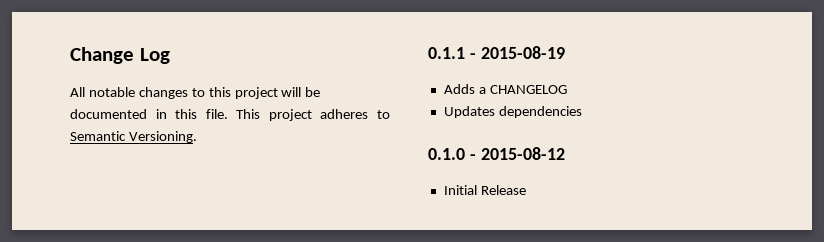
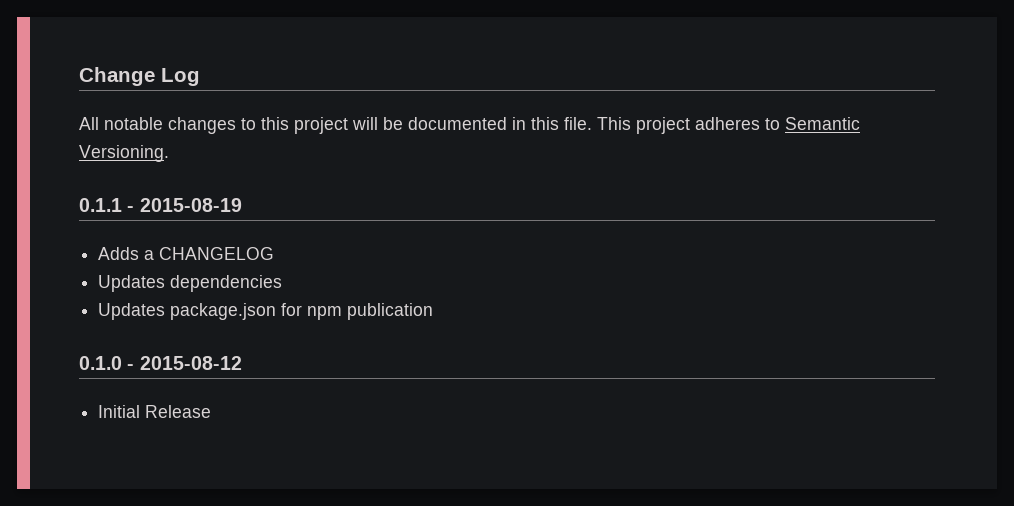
(582, 112) none -> [98,303,434,320] // Updates package.json for npm publication

